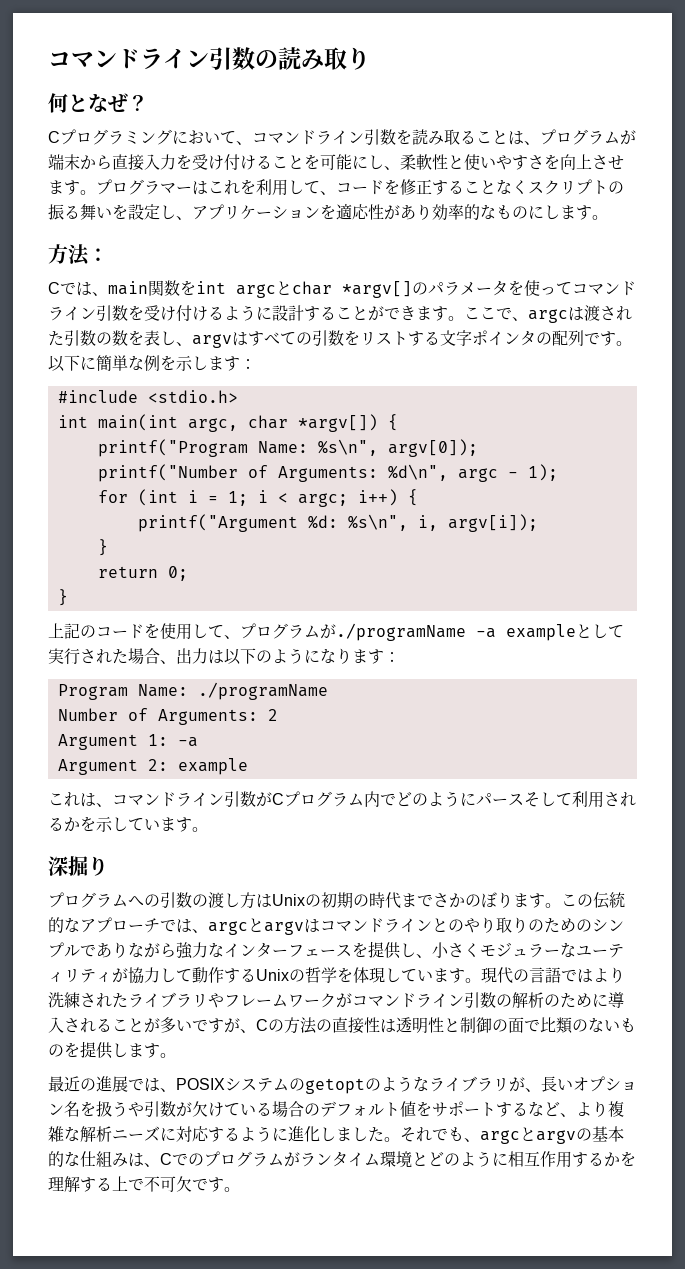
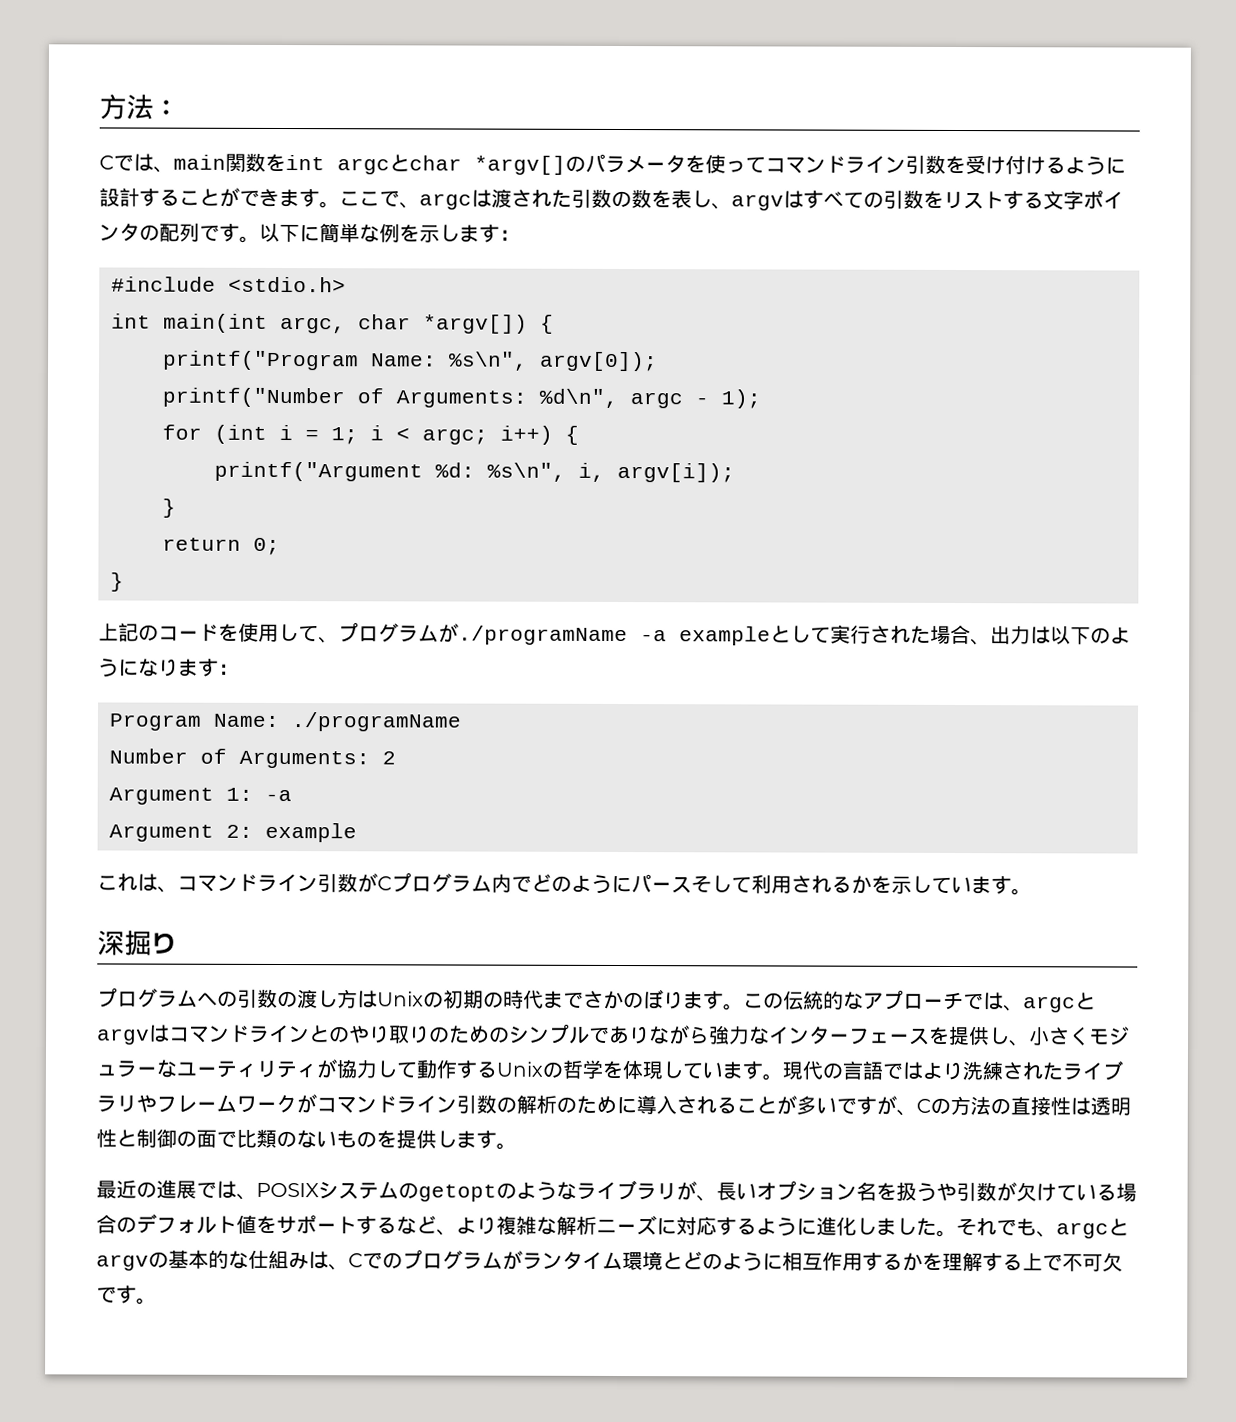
[48,47,370,70] [48,93,148,113] [48,129,636,146] [48,154,624,171] [48,179,624,196] [48,203,608,221] コマンドライン引数の読み取り // 何となぜ？ // Cプログラミングにおいて、コマンドライン引数を読み取ることは、プログラムが端末から直接入力を受け付けることを可能にし、柔軟性と使いやすさを向上させます。プログラマーはこれを利用して、コードを修正することなくスクリプトの振る舞いを設定し、アプリケーションを適応性があり効率的なものにします。 // -> (99, 107) none

